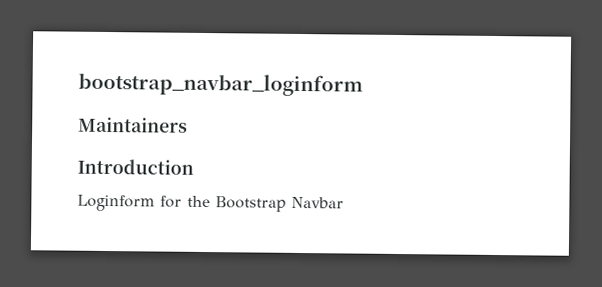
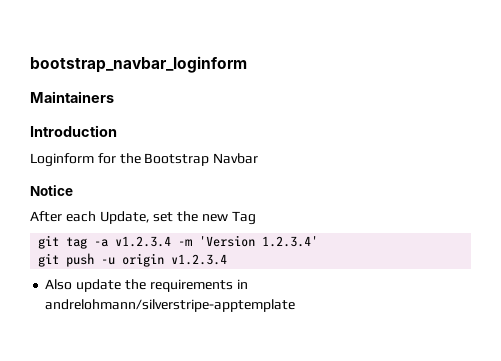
(344, 202) none -> [30,185,73,196] [30,211,256,225] [38,235,319,249] [38,253,228,267] [45,279,248,292] [45,299,296,312] // Notice // After each Update, set the new Tag // git tag -a v1.2.3.4 -m 'Version 1.2.3.4' // git push -u origin v1.2.3.4 // Also update the requirements in andrelohmann/silverstripe-apptemplate

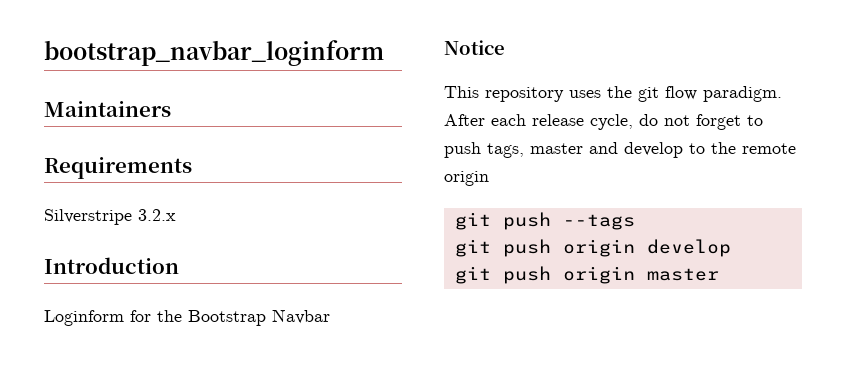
(114, 97) none -> [44,157,192,179] [44,209,176,225] // Requirements // Silverstripe 3.2.x
[30,211,256,225] [38,235,319,249] [38,253,228,267] [45,279,248,292] [45,299,296,312] After each Update, set the new Tag // git tag -a v1.2.3.4 -m 'Version 1.2.3.4' // git push -u origin v1.2.3.4 // Also update the requirements in andrelohmann/silverstripe-apptemplate -> [444,86,782,102] [444,114,763,130] [444,142,796,158] [444,171,489,186] [454,212,635,230] [454,239,731,257] [454,266,719,284] This repository uses the git flow paradigm. After each release cycle, do not forget to push tags, master and develop to the remote origin // git push --tags // git push origin develop // git push origin master

